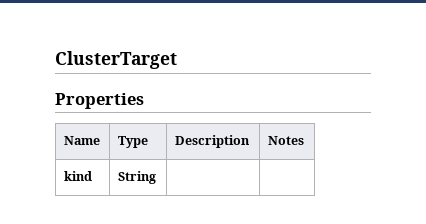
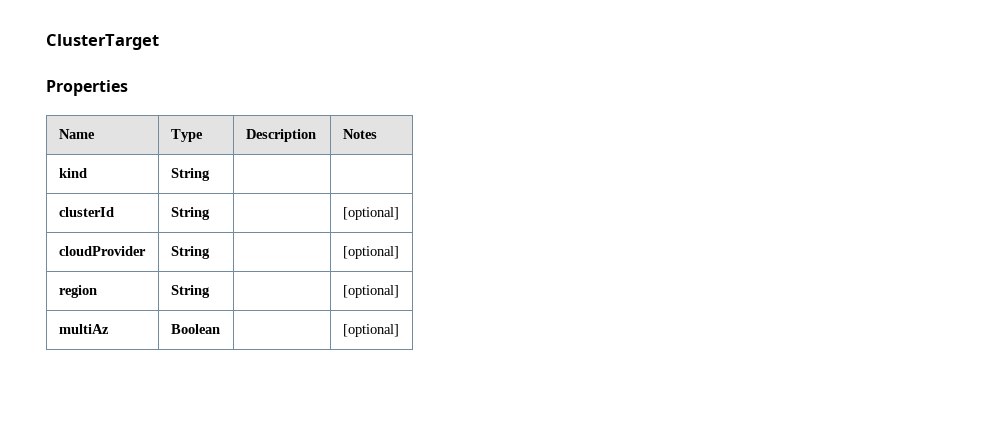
(156, 177) none -> [58,207,114,217] [170,207,210,220] [342,207,399,220] [58,246,146,256] [170,246,210,259] [342,246,399,259] [58,285,97,298] [170,285,210,298] [342,285,399,298] [58,324,109,334] [170,324,220,334] [342,324,399,337] // clusterId | String | | [optional] // cloudProvider | String | | [optional] // region | String | | [optional] // multiAz | Boolean | | [optional]

